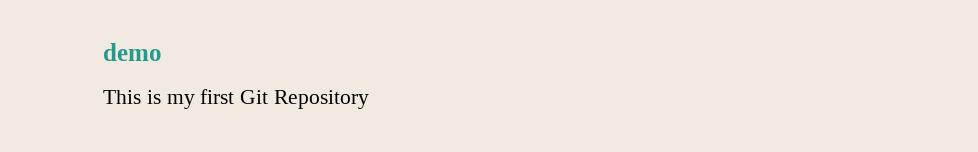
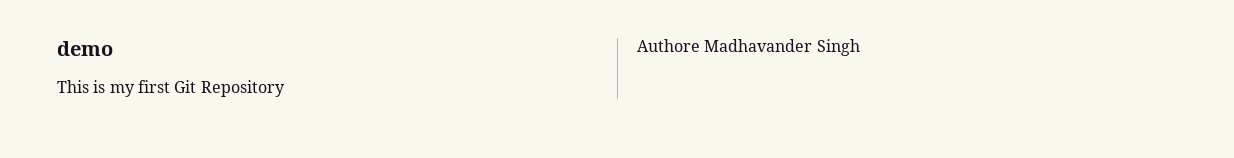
(370, 99) none -> [637,39,860,56] // Authore Madhavander Singh

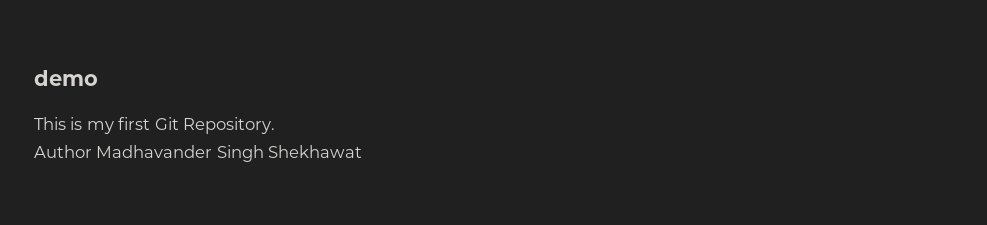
[200,80,285,97] [637,39,700,52] Repository // Authore -> [183,117,276,134] [34,145,92,158] Repository. // Author
(860, 47) none -> [268,145,363,158] Shekhawat

